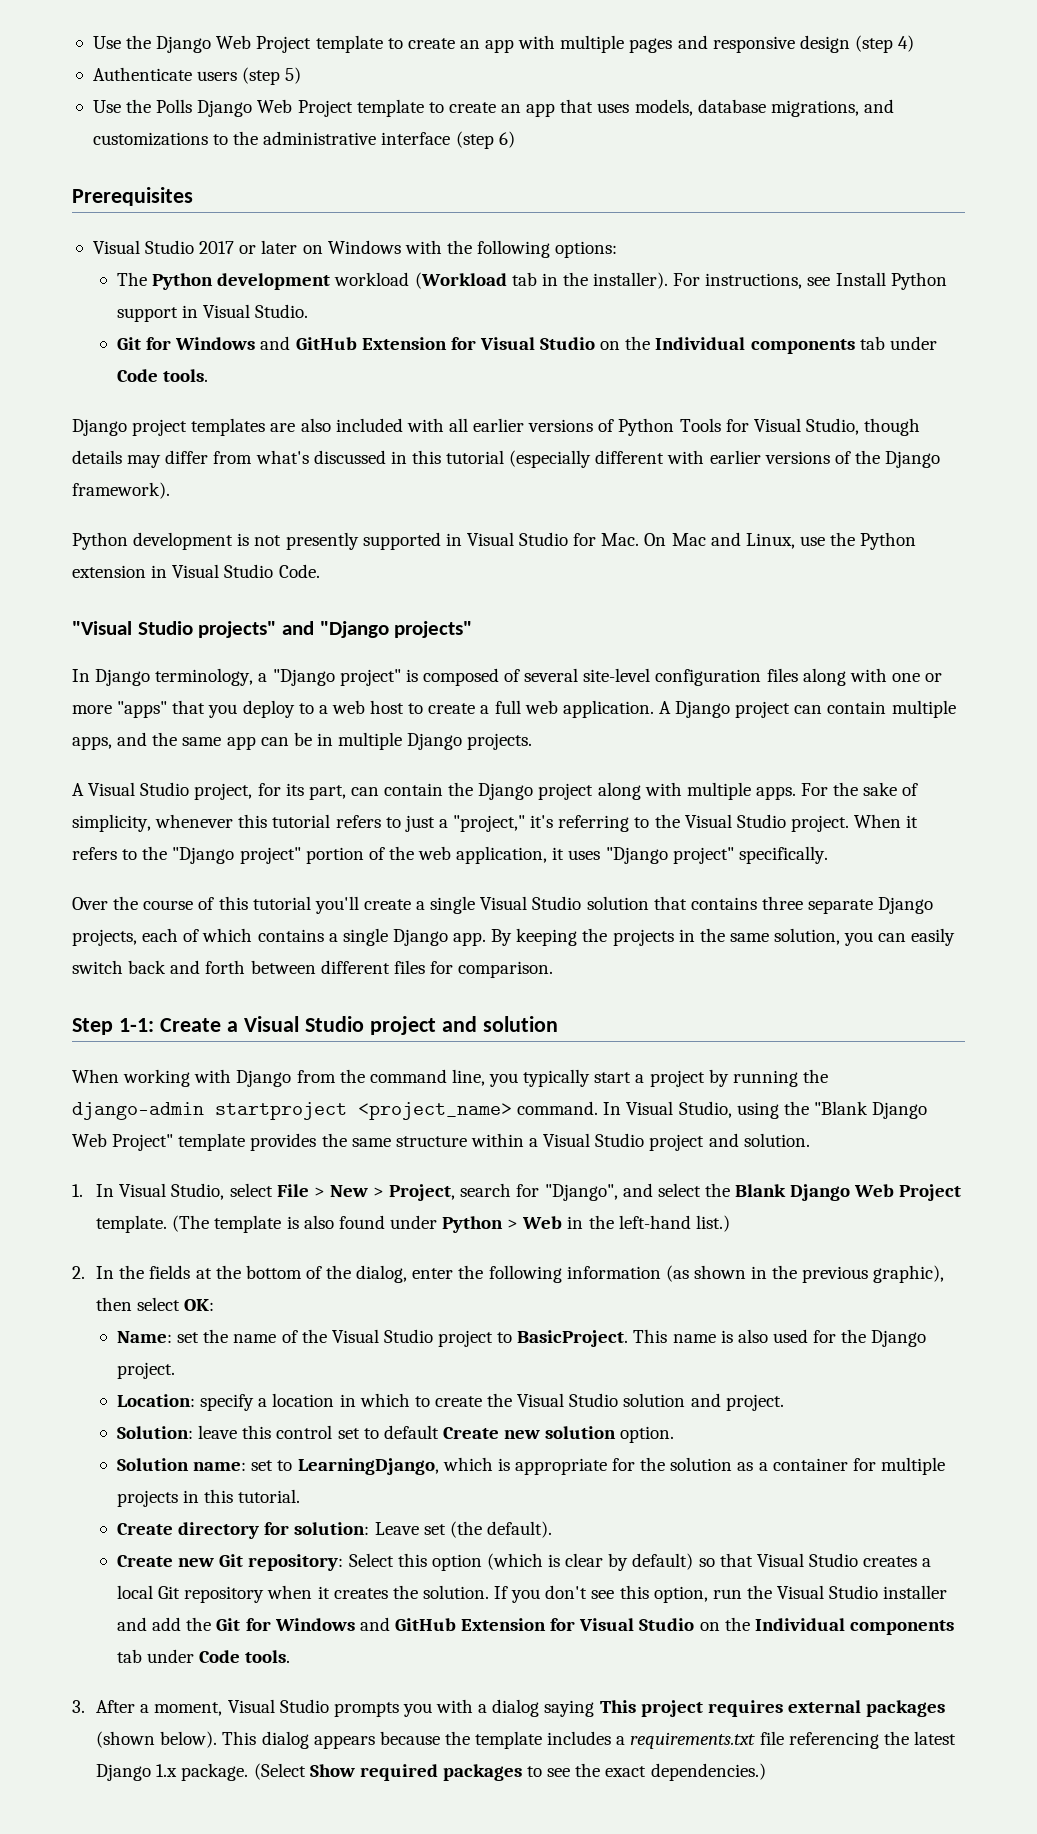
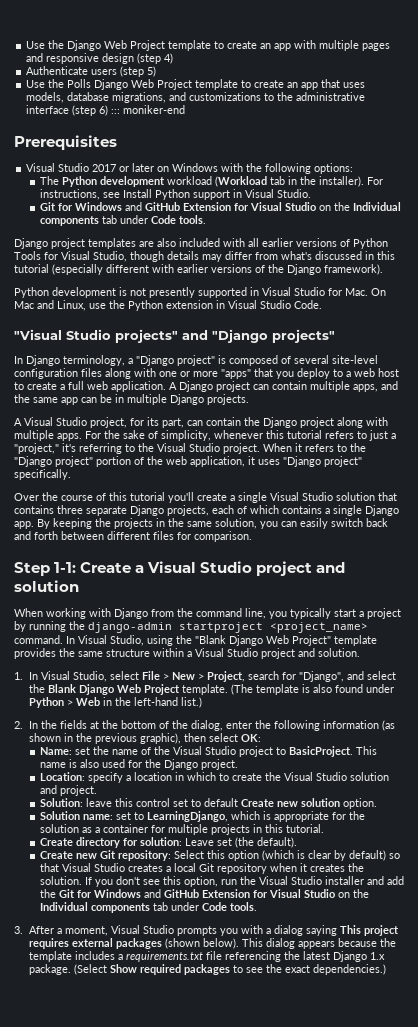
(515, 139) none -> [111,105,186,114] ::: moniker-end

